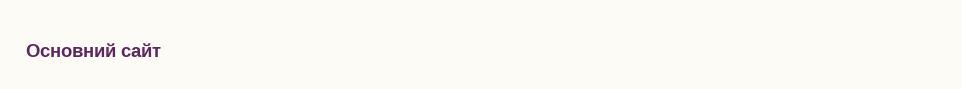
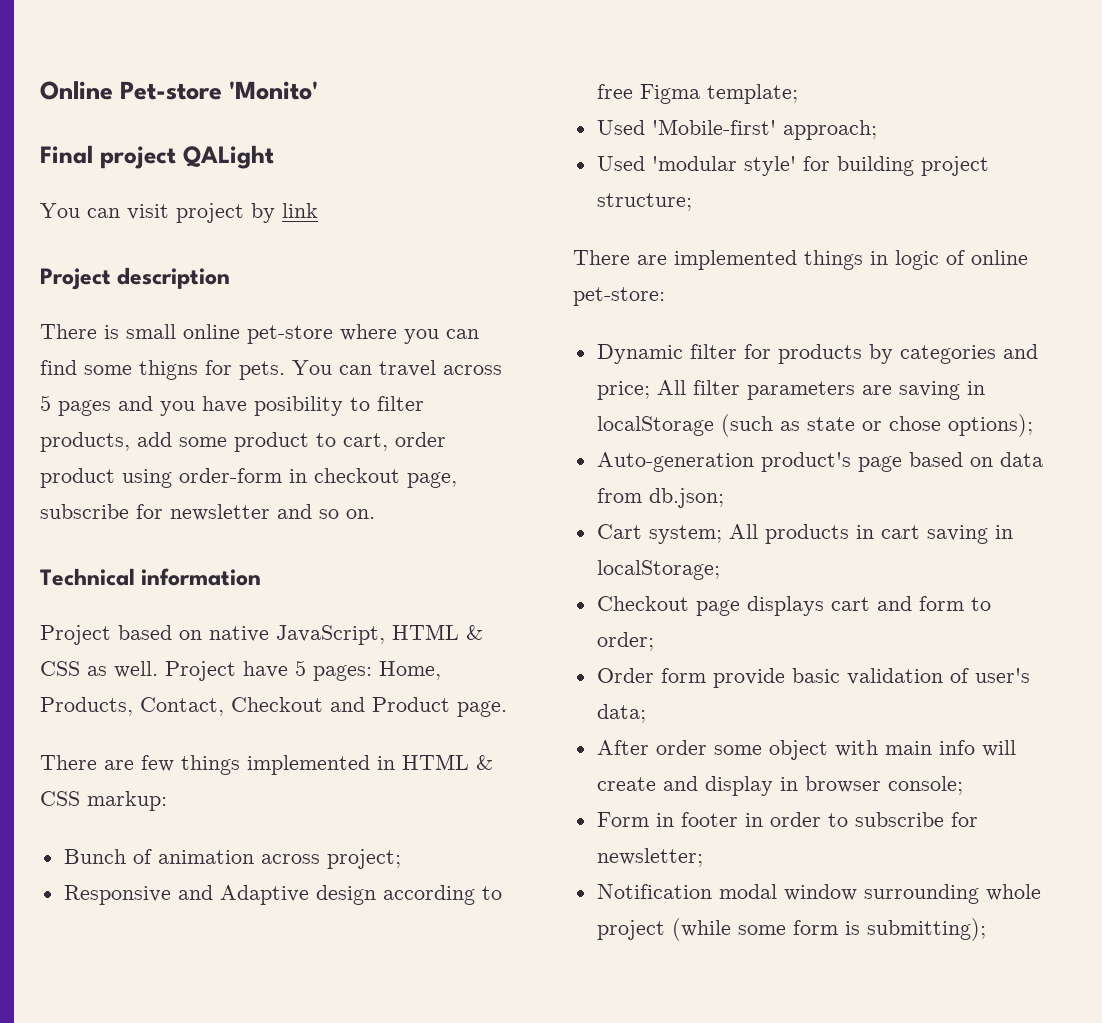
[26,43,161,57] Основний сайт -> [40,81,319,100] [40,145,274,169] [40,203,318,223] [40,267,231,290] [40,324,479,344] [40,360,502,380] [40,395,424,416] [40,432,446,452] [40,468,457,488] [40,504,375,521] [40,568,262,586] [40,624,483,645] [40,660,441,681] [40,697,507,717] [40,754,493,775] [40,791,167,811] [63,849,401,869] [63,885,502,905] [596,84,798,104] [596,119,877,140] [596,156,989,176] [596,193,692,211] [573,250,1028,270] [573,287,665,306] [596,344,1038,364] [596,380,985,400] [596,414,1033,437] [596,452,1043,472] [596,488,724,508] [596,524,1013,544] [596,560,720,580] [596,596,991,616] [596,632,654,651] [596,668,1030,688] [596,704,646,723] [596,740,1016,760] [596,776,963,796] [596,812,978,827] [596,848,703,867] [596,884,1041,904] [596,918,986,941] Online Pet-store 'Monito' // Final project QALight // You can visit project by link // Project description // There is small online pet-store where you can find some thigns for pets. You can travel across 5 pages and you have posibility to filter products, add some product to cart, order product using order-form in checkout page, subscribe for newsletter and so on. // Technical information // Project based on native JavaScript, HTML & CSS as well. Project have 5 pages: Home, Products, Contact, Checkout and Product page. // There are few things implemented in HTML & CSS markup: // Bunch of animation across project; // Responsive and Adaptive design according to free Figma template; // Used 'Mobile-first' approach; // Used 'modular style' for building project structure; // There are implemented things in logic of online pet-store: // Dynamic filter for products by categories and price; All filter parameters are saving in localStorage (such as state or chose options); // Auto-generation product's page based on data from db.json; // Cart system; All products in cart saving in localStorage; // Checkout page displays cart and form to order; // Order form provide basic validation of user's data; // After order some object with main info will create and display in browser console; // Form in footer in order to subscribe for newsletter; // Notification modal window surrounding whole project (while some form is submitting);

